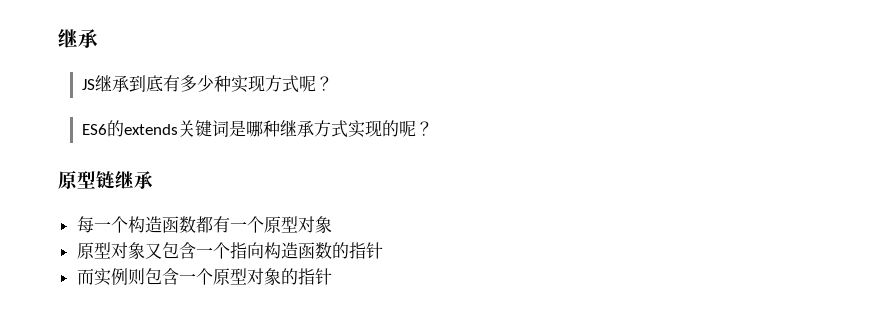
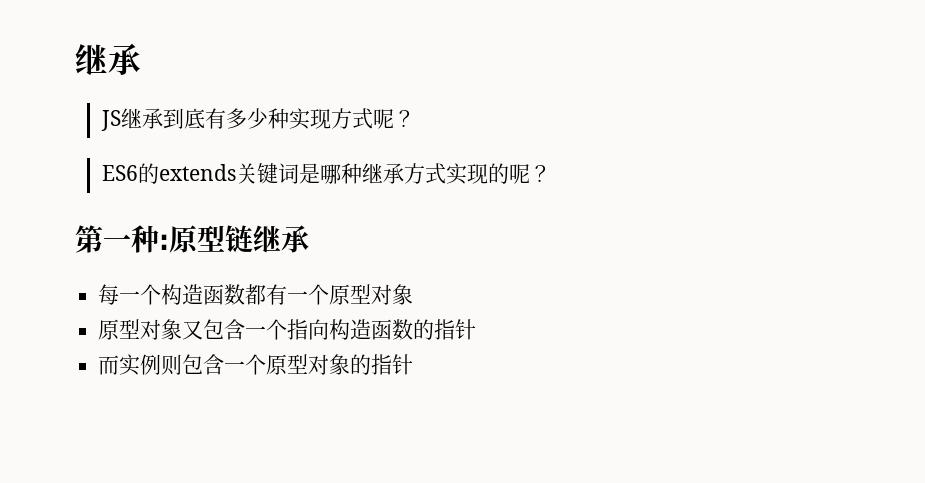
(434, 128) none -> [75,225,169,253] 第一种:

